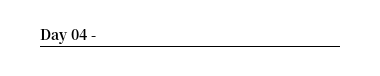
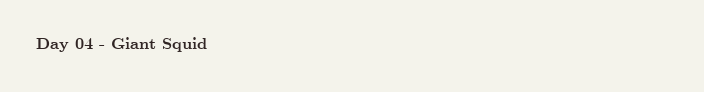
(96, 38) none -> [111,37,207,52] Giant Squid

